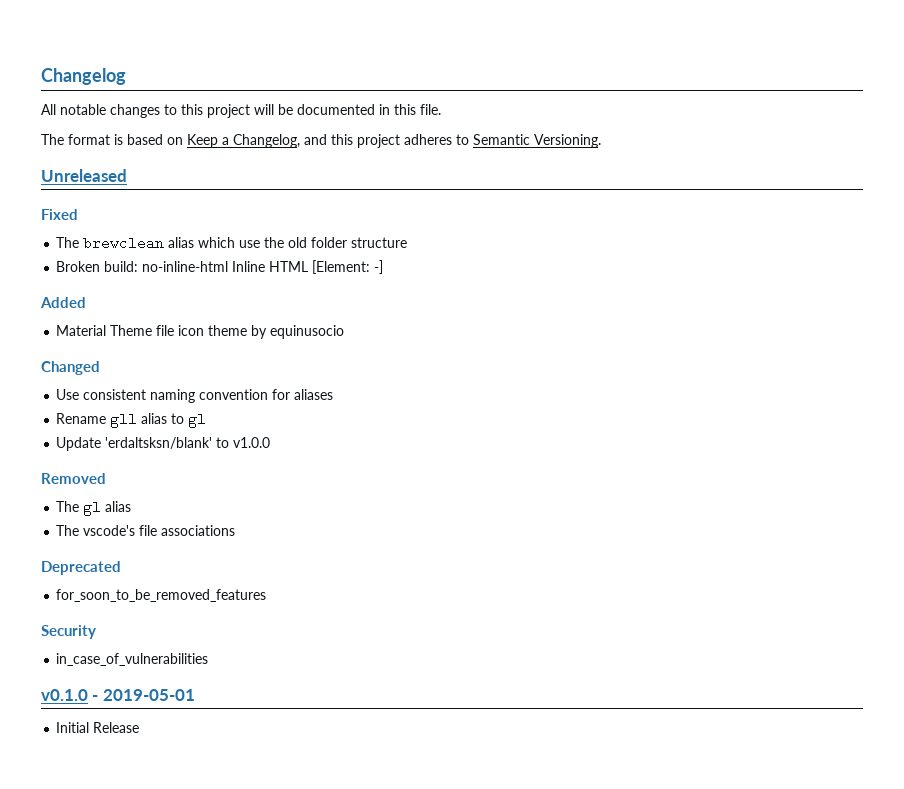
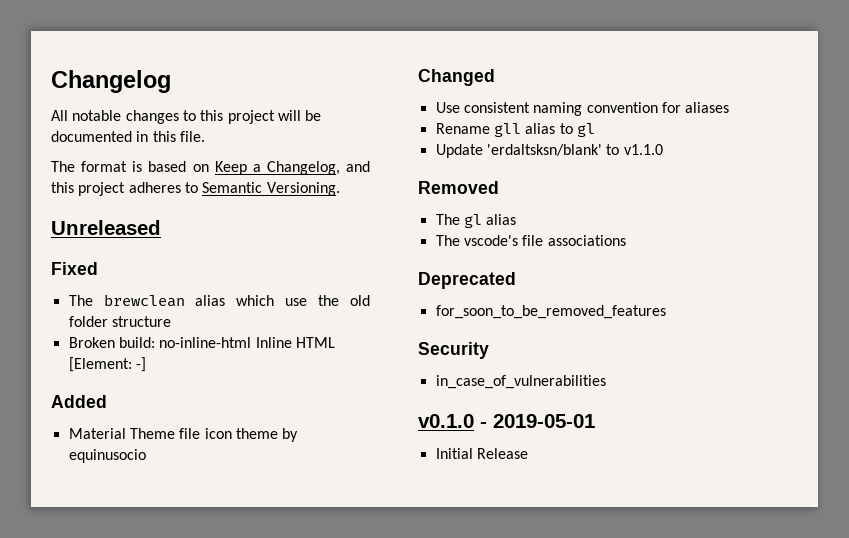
[233,437,271,448] v1.0.0 -> [623,144,663,155] v1.1.0

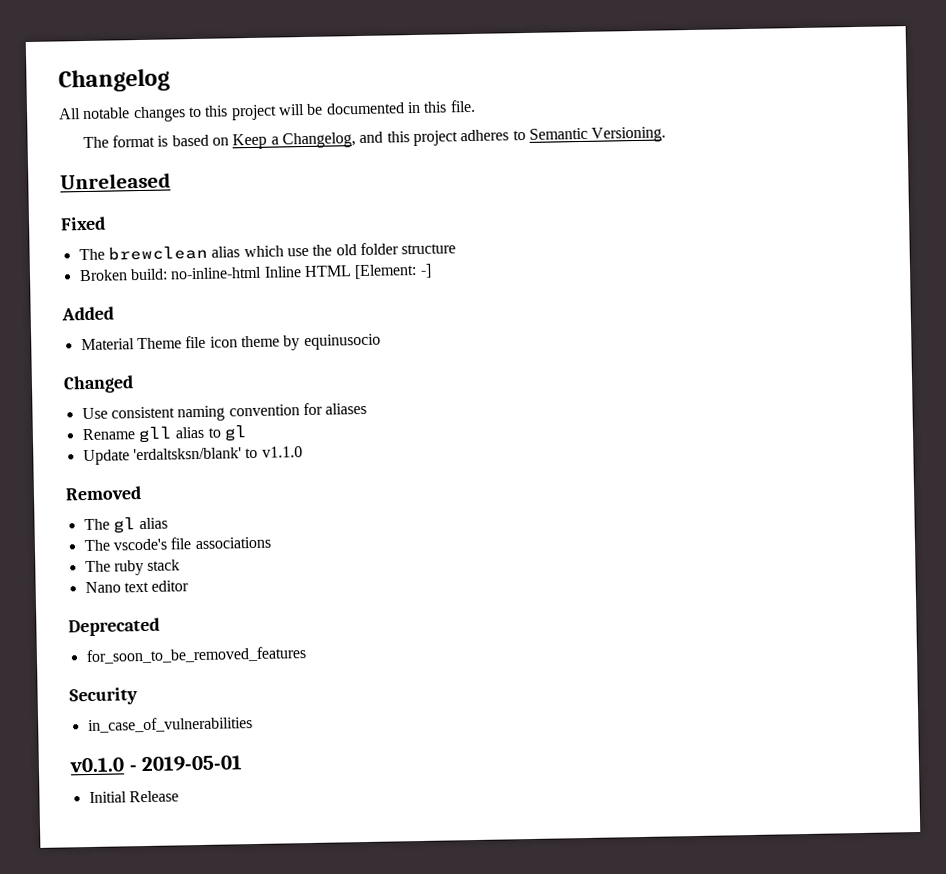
(626, 240) none -> [84,559,181,576] [84,580,190,594] // The ruby stack // Nano text editor

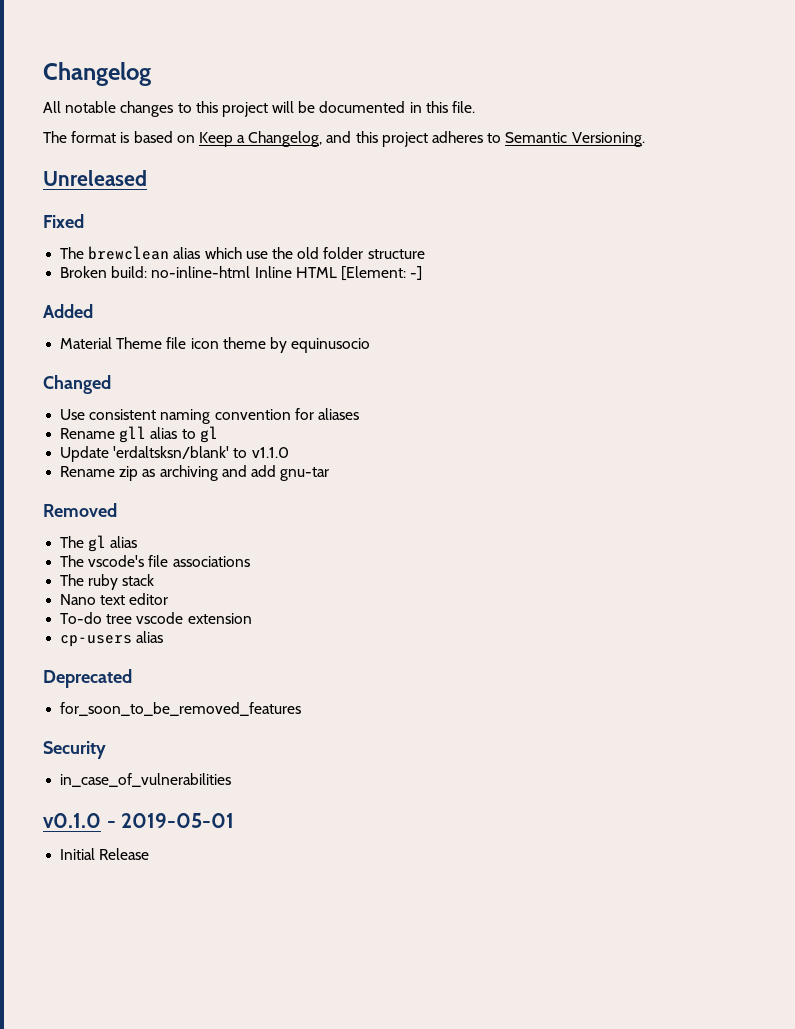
(303, 452) none -> [60,465,330,481] // Rename zip as archiving and add gnu-tar
(190, 586) none -> [60,612,252,624] [60,631,164,647] // To-do tree vscode extension // cp-users alias

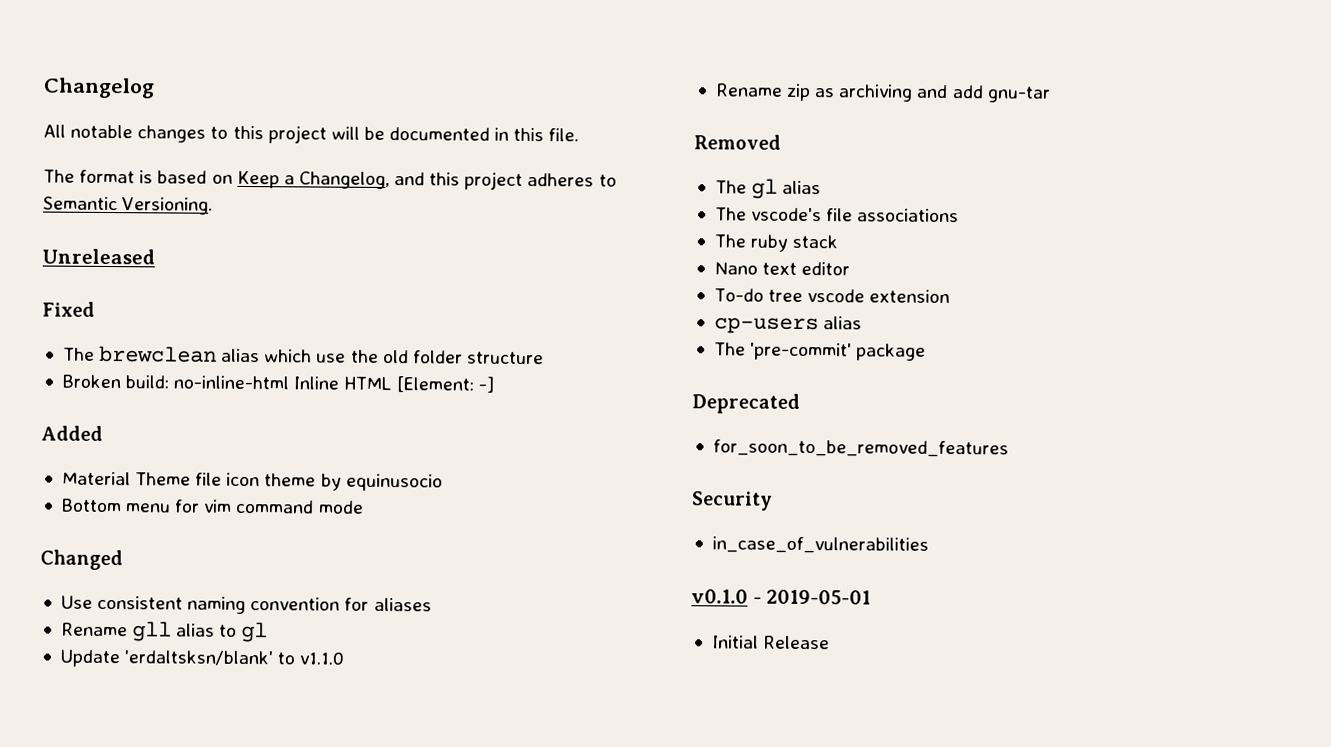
(371, 345) none -> [60,498,364,514] // Bottom menu for vim command mode
(164, 637) none -> [713,342,927,361] // The 'pre-commit' package

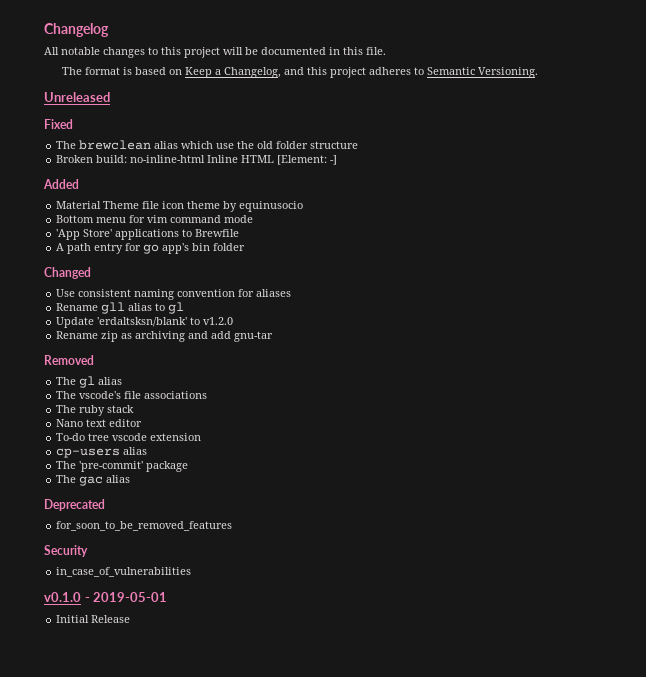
(364, 507) none -> [56,229,240,240] [56,243,246,254] // 'App Store' applications to Brewfile // A path entry for go app's bin folder
[299,651,346,665] v1.1.0 -> [203,317,234,325] v1.2.0
(927, 352) none -> [56,475,131,486] // The gac alias

